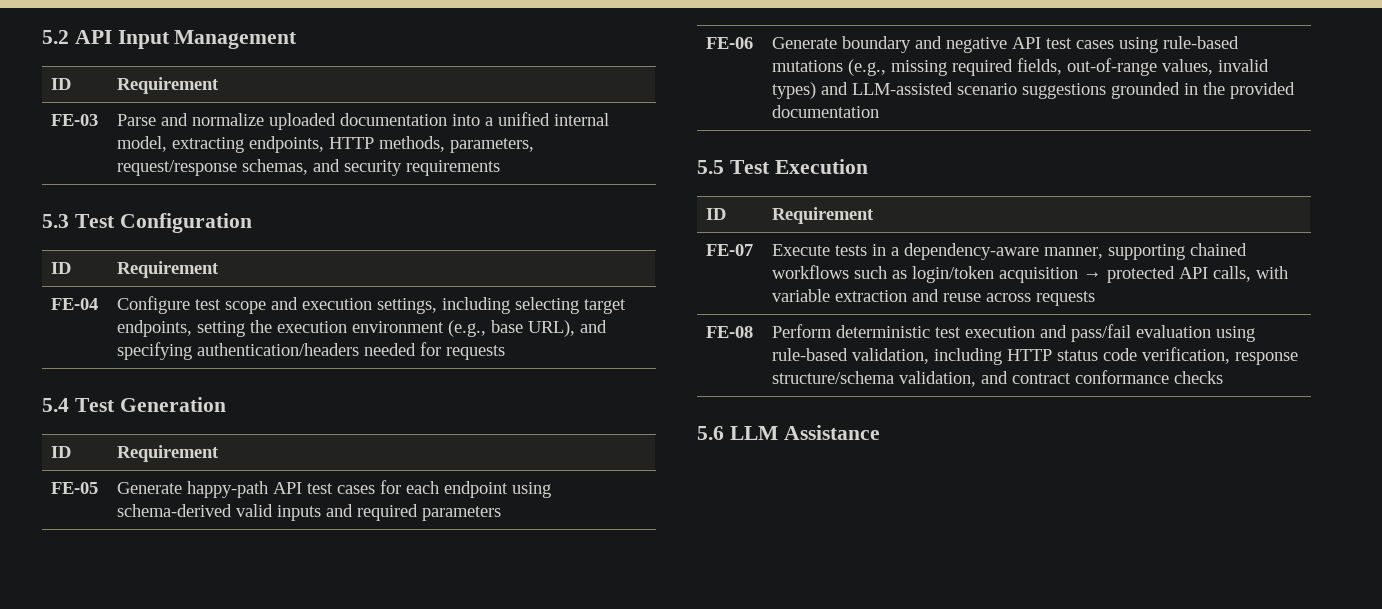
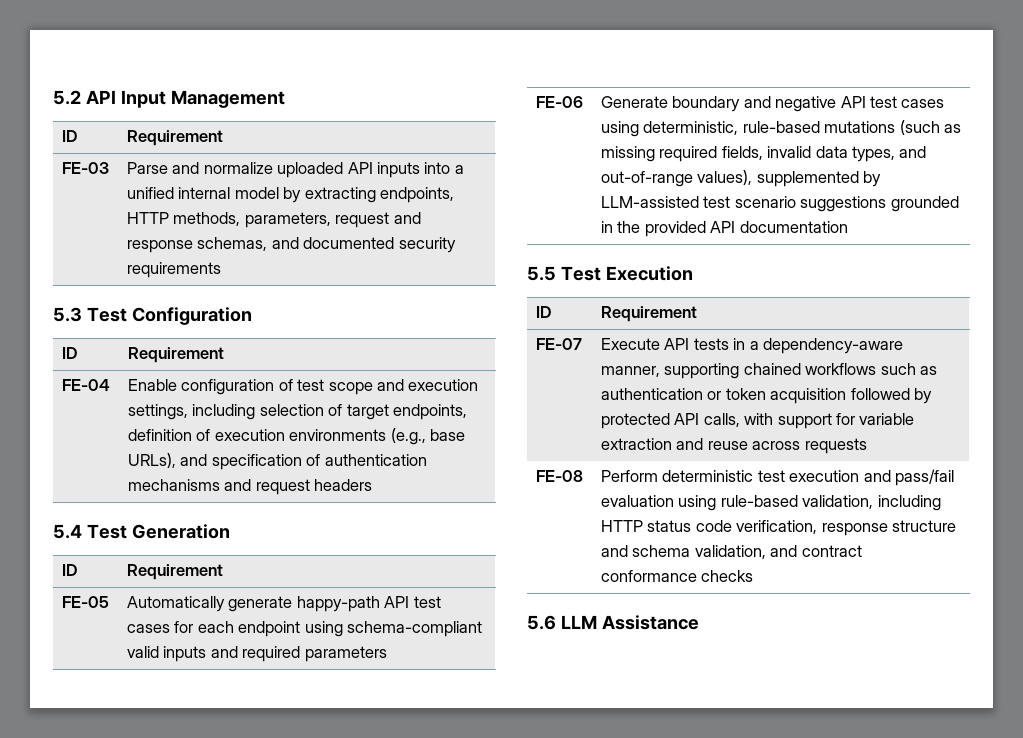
[340,113,448,126] documentation -> [347,162,420,178] API inputs
[117,136,168,152] model, -> [234,187,302,203] model by
[117,160,238,176] request/response -> [335,212,421,228] [126,240,193,253] request and response
(341, 165) none -> [303,237,395,249] documented
[117,296,191,314] Configure -> [127,379,293,395] Enable configuration of
[515,297,627,314] [117,320,608,337] [117,342,506,360] selecting target endpoints, setting the execution environment (e.g., base URL), and specifying authentication/headers needed for requests -> [259,404,467,420] [127,428,465,445] [127,453,427,470] [127,479,373,495] selection of target endpoints, definition of execution environments (e.g., base URLs), and specification of authentication mechanisms and request headers
[117,482,183,494] Generate -> [126,596,293,612] Automatically generate
[117,504,233,517] schema-derived -> [346,621,482,637] schema-compliant
(1159, 45) none -> [643,121,739,135] deterministic,
[848,59,887,76] (e.g., -> [899,120,961,135] (such as
[1067,58,1270,76] [772,82,954,99] out-of-range values, invalid types) and LLM-assisted -> [767,146,927,162] [600,170,882,187] [600,196,731,208] invalid data types, and out-of-range values), supplemented by LLM-assisted test
(1296, 90) none -> [710,221,736,233] API
(831, 250) none -> [664,338,690,350] API
[912,266,1103,283] login/token acquisition → -> [600,388,932,404] authentication or token acquisition followed by
(1289, 272) none -> [777,413,855,429] support for
[772,371,895,384] structure/schema -> [891,520,956,532] [600,545,691,557] structure and schema

